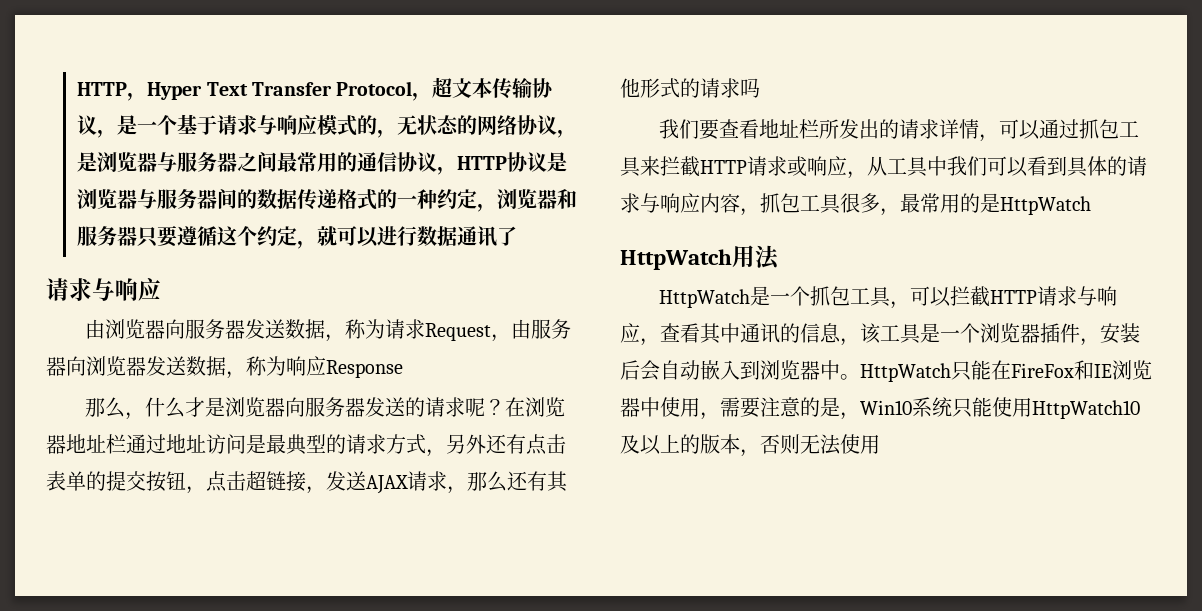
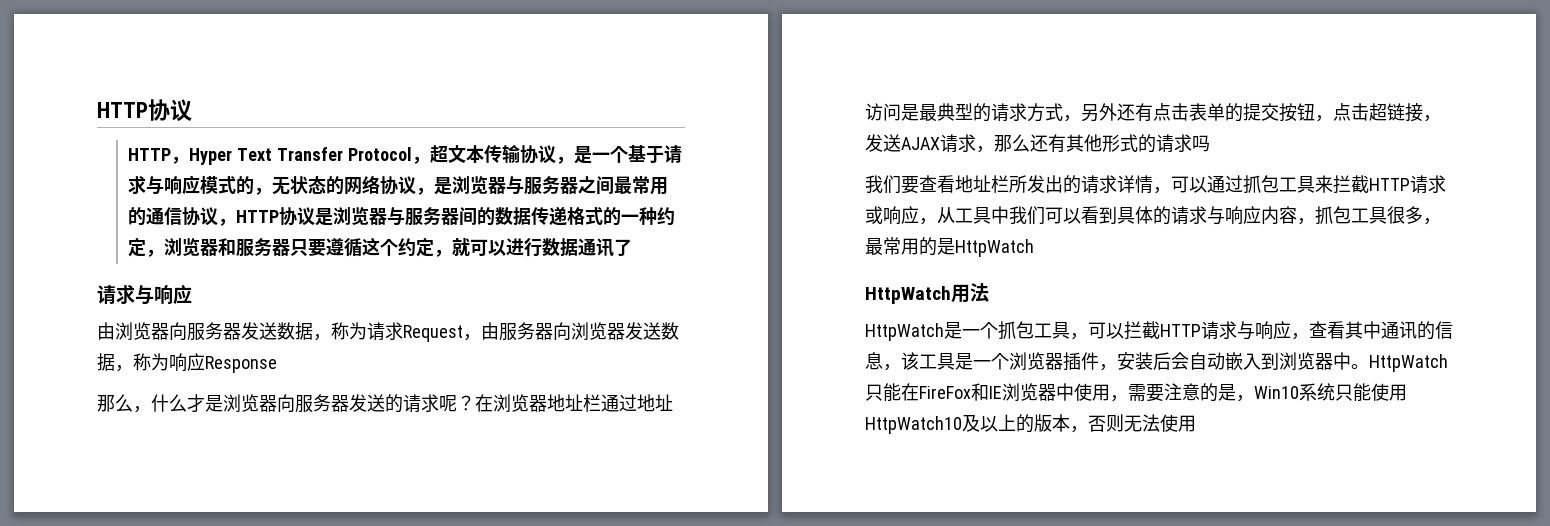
[77,82,128,96] HTTP -> [97,99,192,122] [128,148,172,161] HTTP协议 // HTTP

